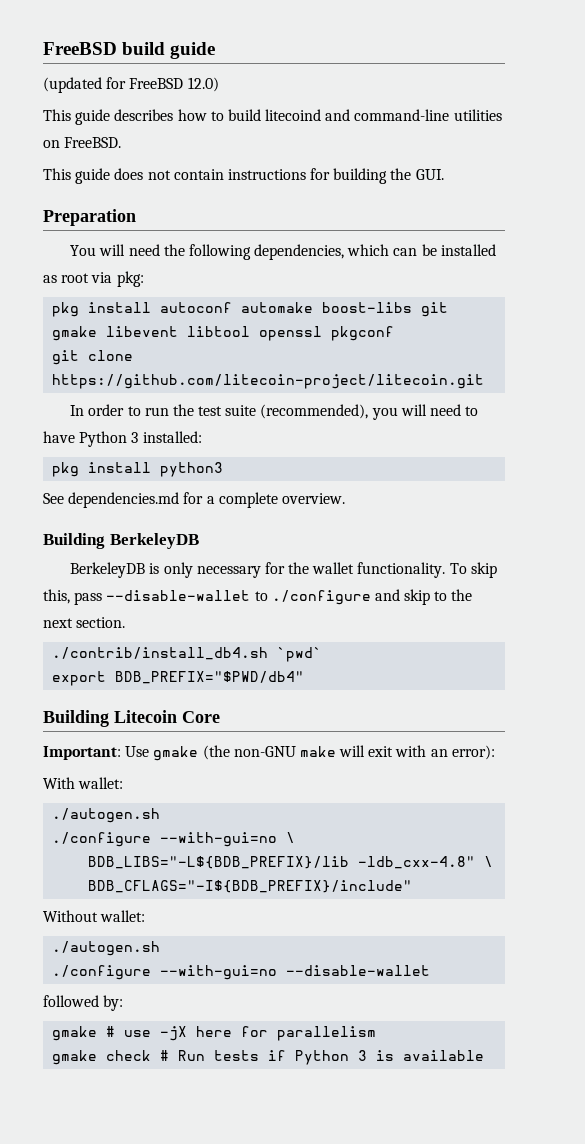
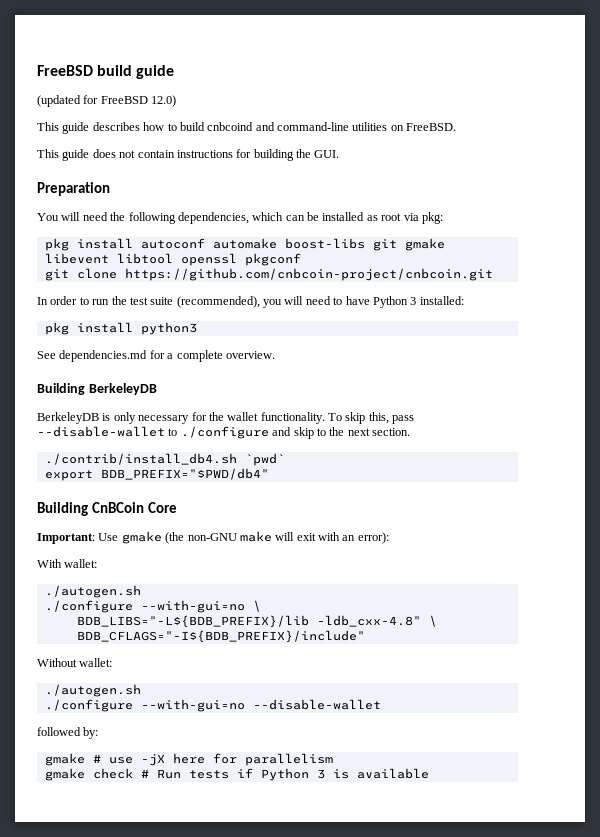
[265,109,322,121] litecoind -> [207,122,254,131] cnbcoind
[52,374,485,389] https://github.com/litecoin-project/litecoin.git -> [124,268,493,281] https://github.com/cnbcoin-project/cnbcoin.git
[114,710,177,723] Litecoin -> [91,502,144,513] CnBCoin

